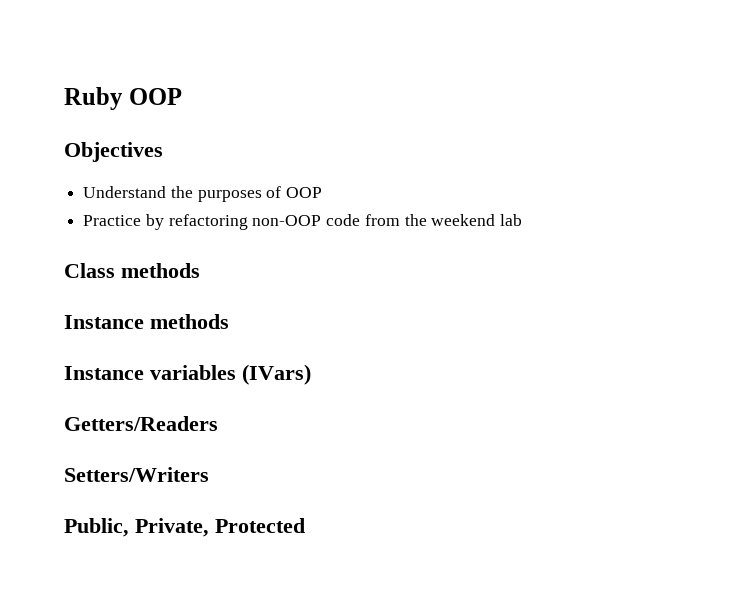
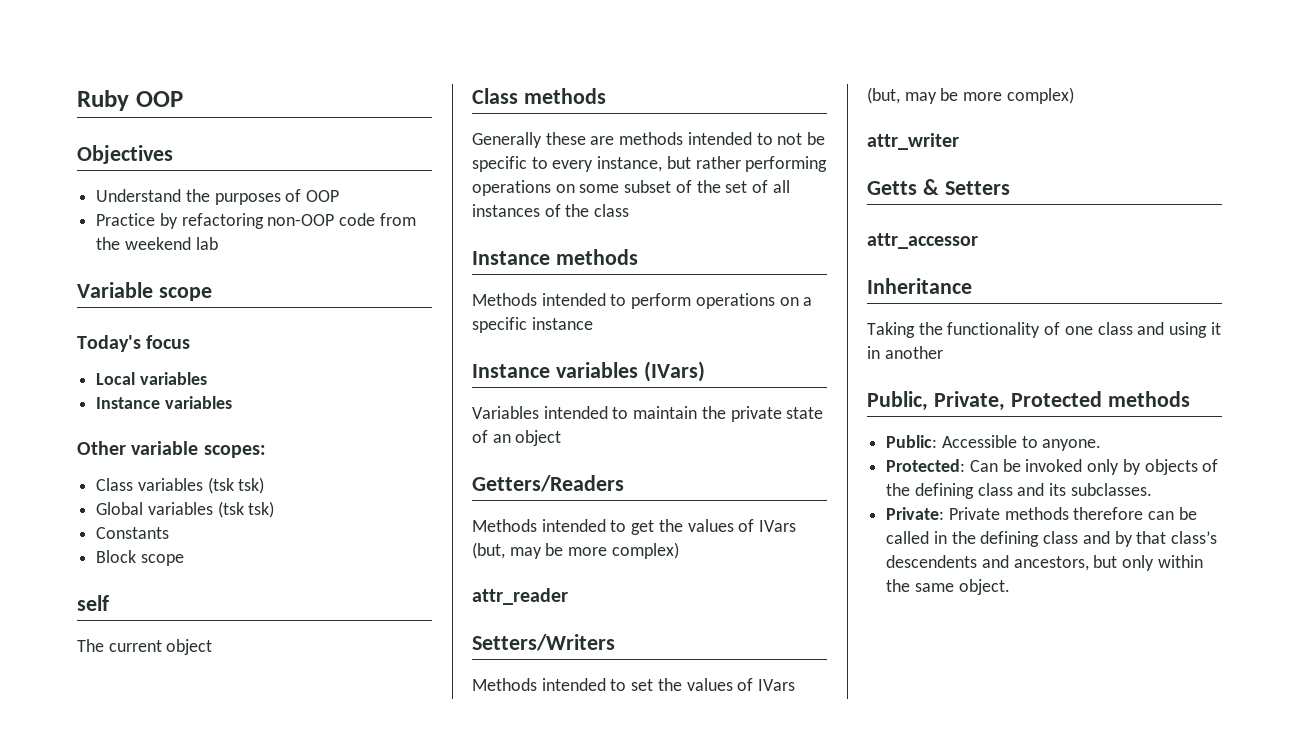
[64,263,200,278] [64,314,229,329] [64,364,311,385] [64,416,218,431] [64,467,209,482] [64,518,305,537] Class methods // Instance methods // Instance variables (IVars) // Getters/Readers // Setters/Writers // Public, Private, Protected -> [77,282,212,301] [77,335,191,352] [96,372,207,385] [96,396,232,409] [77,441,266,458] [96,477,265,494] [96,501,275,518] [96,527,170,539] [96,550,184,566] [77,595,109,611] [77,639,213,655] [472,88,606,104] [472,132,826,148] [472,156,828,172] [472,180,790,196] [472,204,630,217] [472,249,638,265] [472,293,813,309] [472,317,593,333] [472,361,705,382] [472,406,824,422] [472,430,562,446] [472,475,624,492] [472,519,797,535] [472,542,679,559] [472,588,568,605] [472,634,615,651] [472,678,796,691] [867,87,1074,104] [867,133,959,150] [867,179,1010,195] [867,233,978,249] [867,278,972,294] [867,322,1221,338] [867,346,943,359] [867,391,1190,411] [886,435,1102,451] [886,459,1219,475] [886,483,1152,499] [886,507,1197,520] [886,531,1218,547] [886,555,1203,571] [886,579,1010,595] Variable scope // Today's focus // Local variables // Instance variables // Other variable scopes: // Class variables (tsk tsk) // Global variables (tsk tsk) // Constants // Block scope // self // The current object // Class methods // Generally these are methods intended to not be specific to every instance, but rather performing operations on some subset of the set of all instances of the class // Instance methods // Methods intended to perform operations on a specific instance // Instance variables (IVars) // Variables intended to maintain the private state of an object // Getters/Readers // Methods intended to get the values of IVars (but, may be more complex) // attr_reader // Setters/Writers // Methods intended to set the values of IVars (but, may be more complex) // attr_writer // Getts & Setters // attr_accessor // Inheritance // Taking the functionality of one class and using it in another // Public, Private, Protected methods // Public: Accessible to anyone. // Protected: Can be invoked only by objects of the defining class and its subclasses. // Private: Private methods therefore can be called in the defining class and by that class’s descendents and ancestors, but only within the same object.

